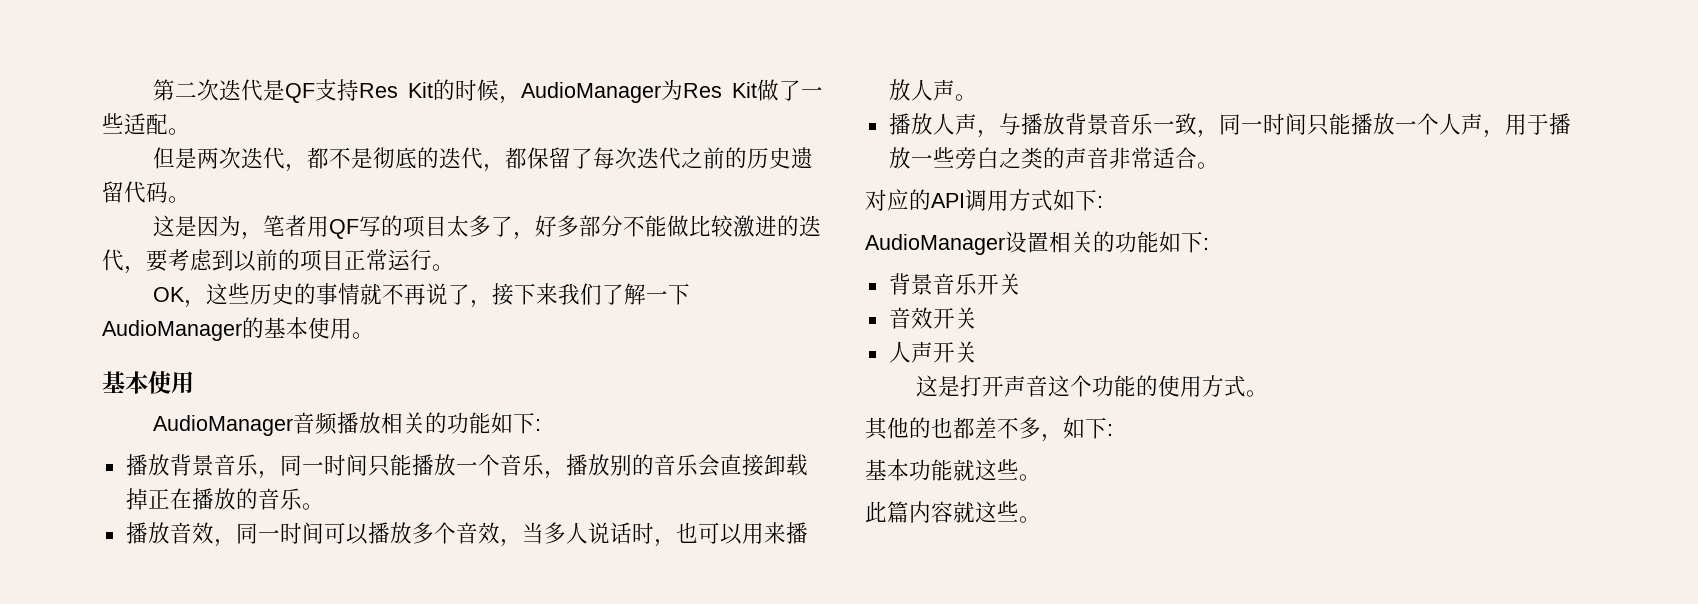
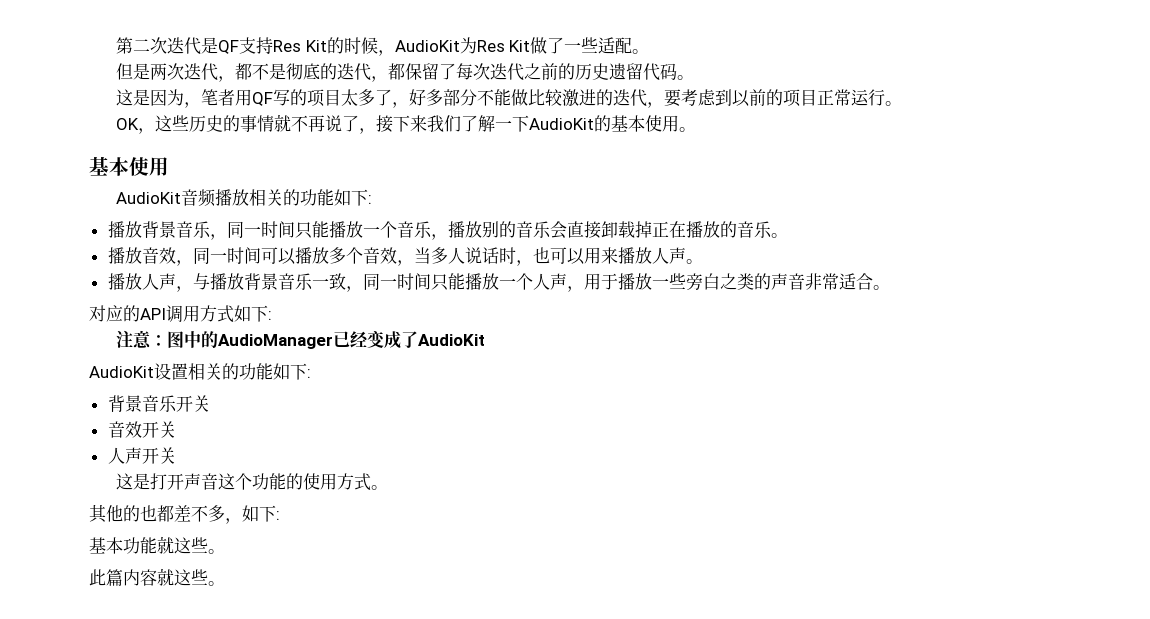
[521,82,662,103] AudioManager -> [394,40,460,52] AudioKit
[102,320,242,341] AudioManager -> [529,118,595,130] AudioKit
[153,415,294,436] AudioManager -> [116,192,182,204] AudioKit
[865,234,1005,255] AudioManager -> [116,330,486,349] [89,366,154,378] 注意：图中的AudioManager已经变成了AudioKit // AudioKit

